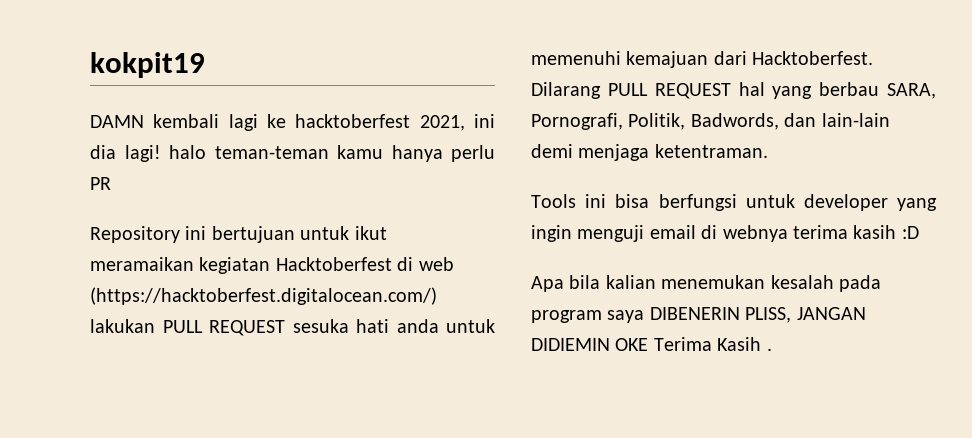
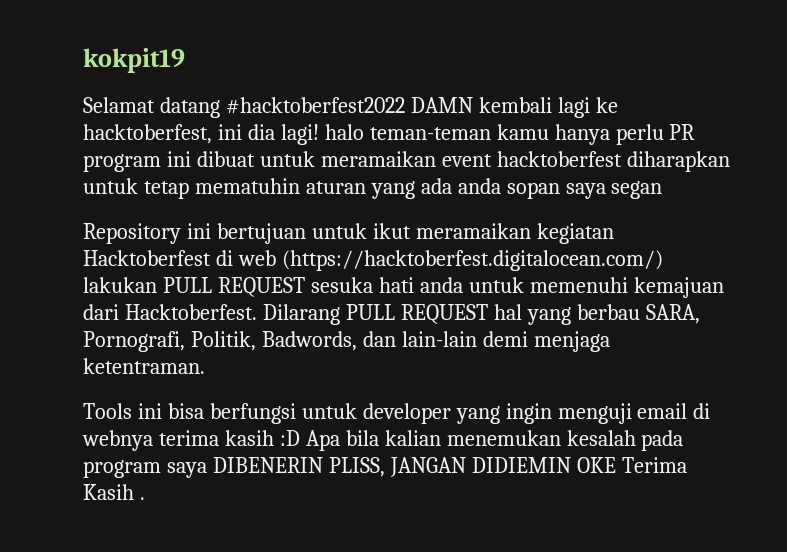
(205, 65) none -> [83,97,405,118] Selamat datang #hacktoberfest2022
[295,114,465,131] hacktoberfest 2021, -> [83,124,212,144] hacktoberfest,
(111, 183) none -> [83,151,730,172] [83,178,663,199] program ini dibuat untuk meramaikan event hacktoberfest diharapkan untuk tetap mematuhin aturan yang ada anda sopan saya segan
(919, 232) // -> (300, 438) none

